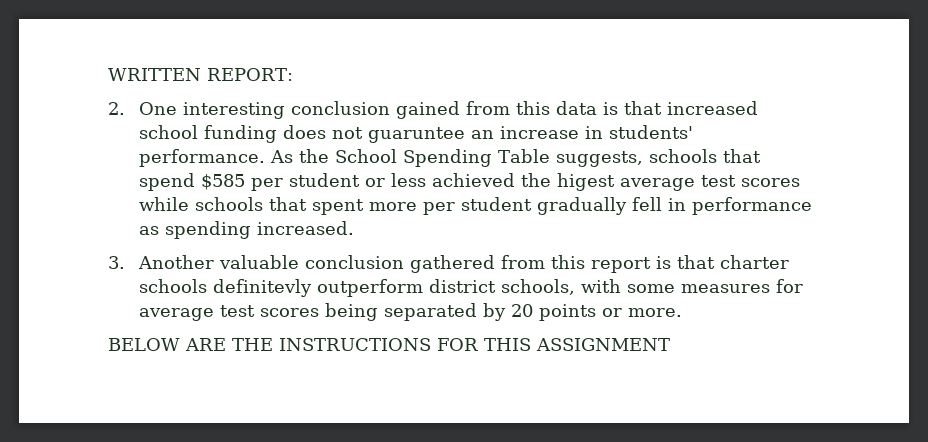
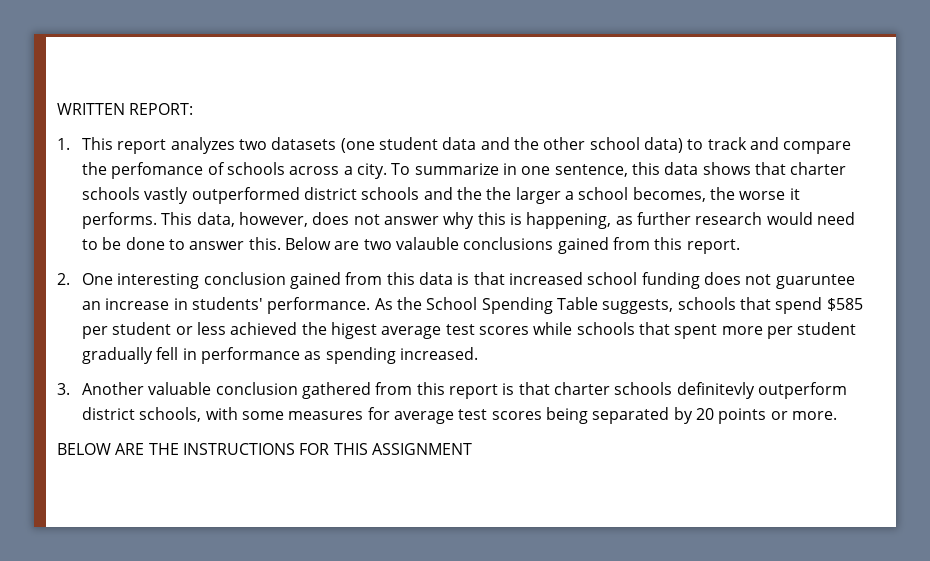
(293, 74) none -> [57,137,852,154] [82,162,847,179] [82,187,800,204] [82,212,855,229] [82,237,740,254] // 1. This report analyzes two datasets (one student data and the other school data) to track and compare the perfomance of schools across a city. To summarize in one sentence, this data shows that charter schools vastly outperformed district schools and the the larger a school becomes, the worse it performs. This data, however, does not answer why this is happening, as further research would need to be done to answer this. Below are two valauble conclusions gained from this report.

